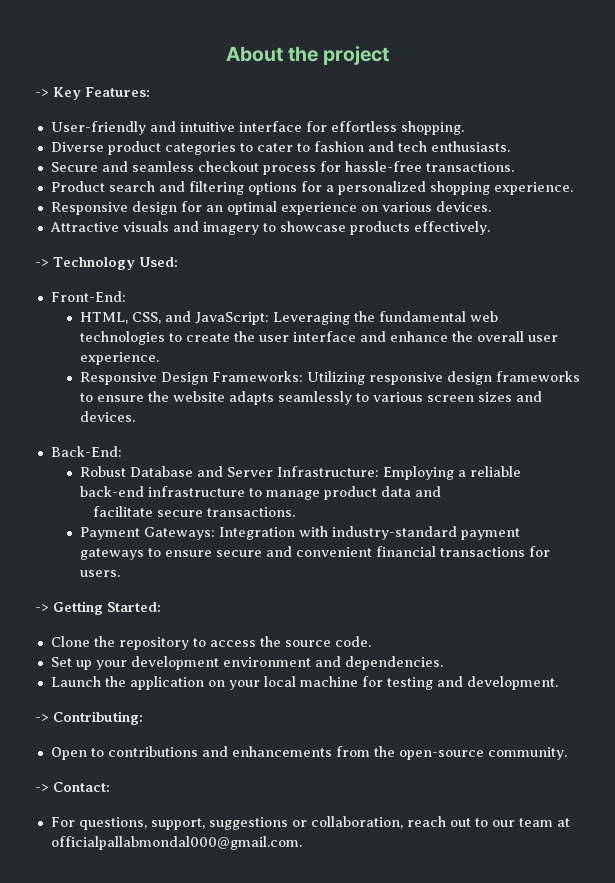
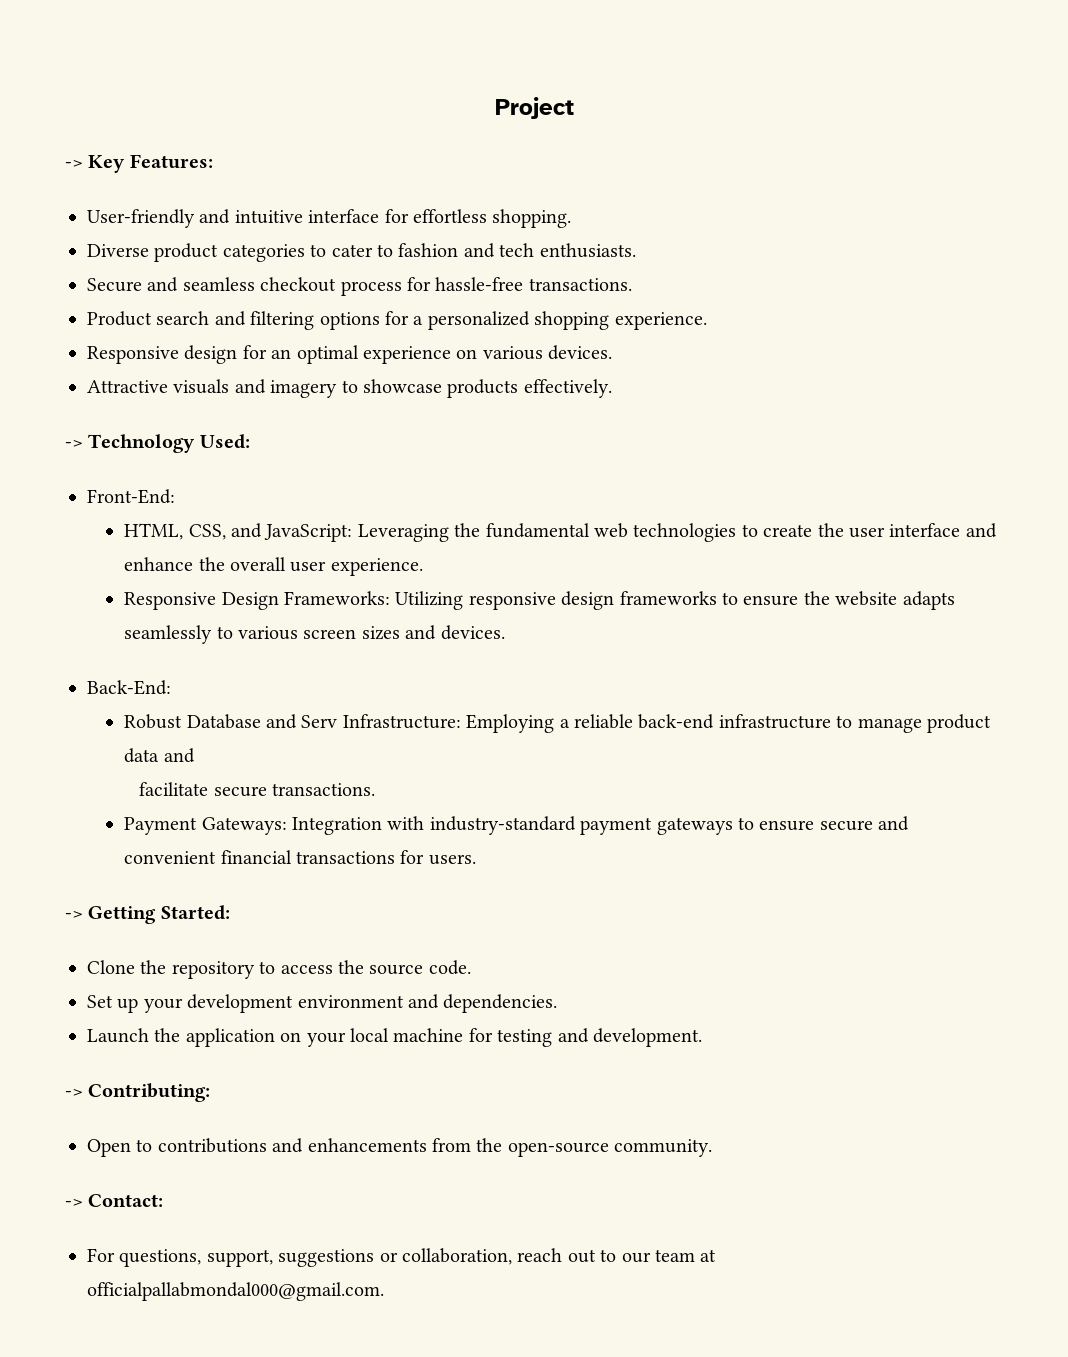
[225,46,390,65] About the project -> [494,97,574,119] Project
[226,467,273,477] Server -> [301,715,338,728] Serv

